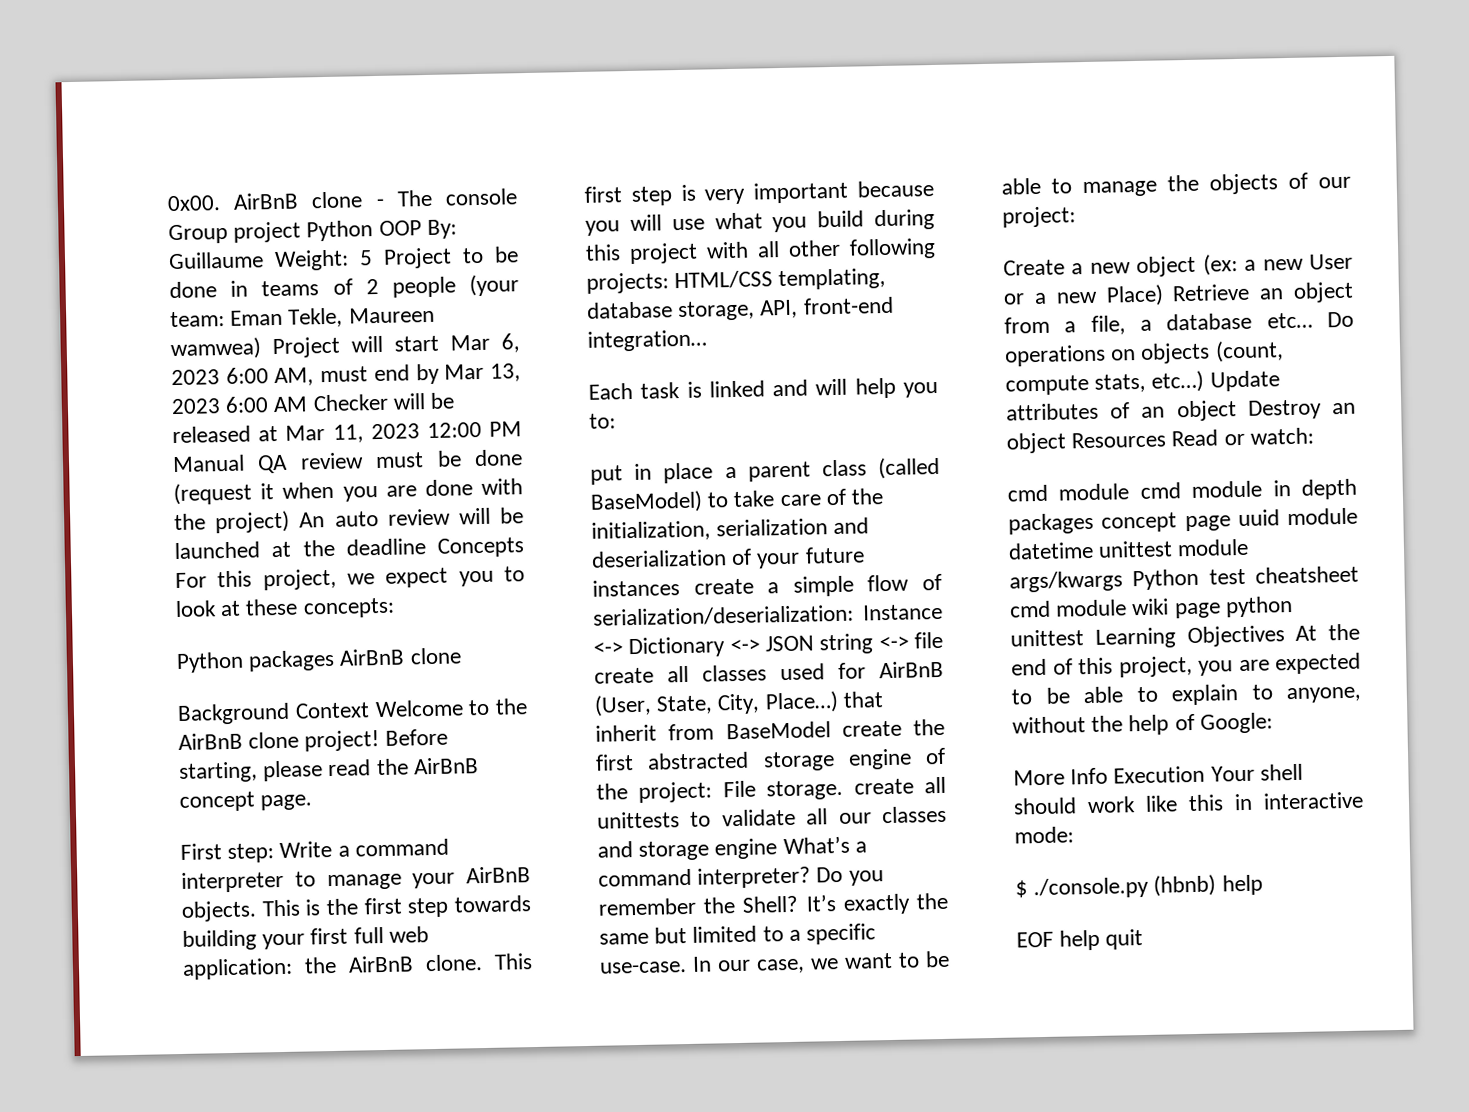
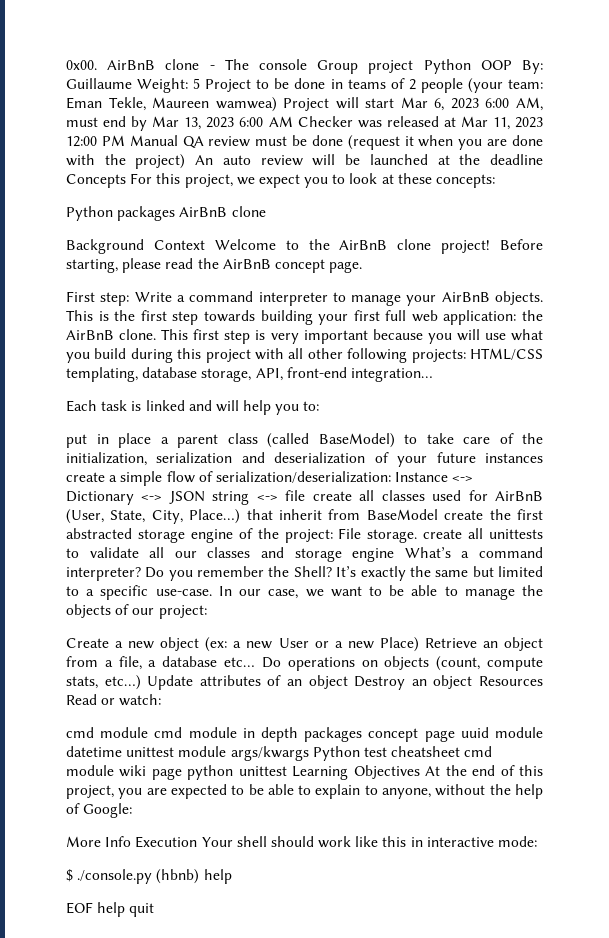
[392,392,456,410] will be -> [357,120,382,128] was

